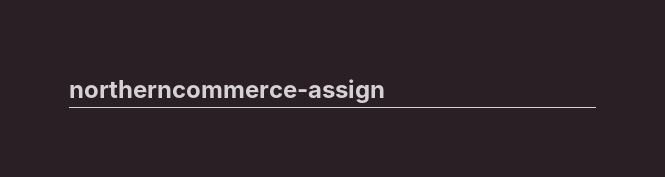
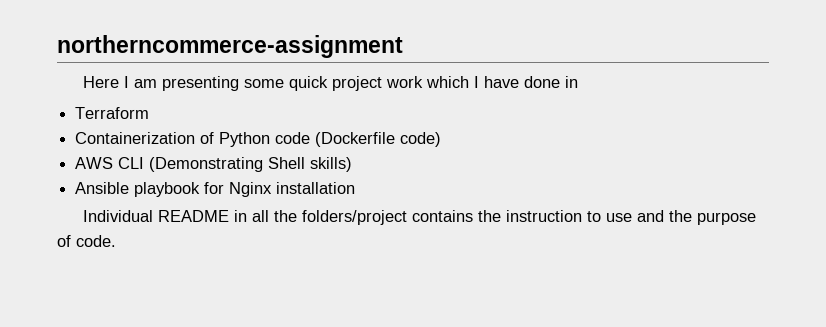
[69,79,385,103] northerncommerce-assign -> [57,35,403,58] [82,76,578,91] [75,107,150,119] [75,132,442,147] [75,157,353,172] [75,182,356,197] [82,210,756,225] [57,235,116,247] northerncommerce-assignment // Here I am presenting some quick project work which I have done in // Terraform // Containerization of Python code (Dockerfile code) // AWS CLI (Demonstrating Shell skills) // Ansible playbook for Nginx installation // Individual README in all the folders/project contains the instruction to use and the purpose of code.

